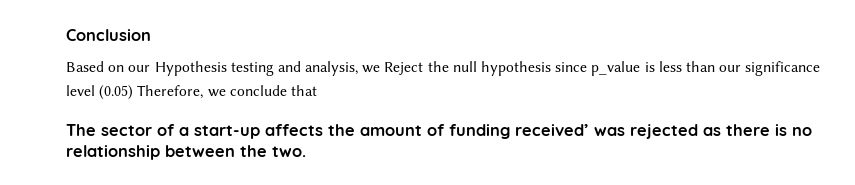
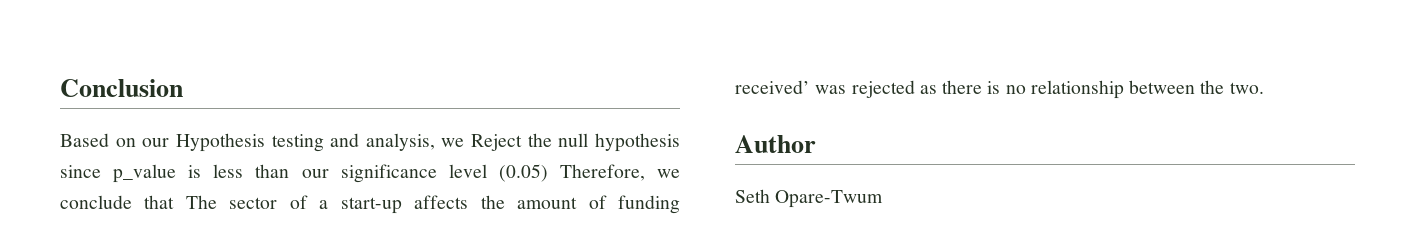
(317, 90) // -> (175, 202) none
(306, 151) none -> [735,135,816,153] [735,189,884,208] // Author // Seth Opare-Twum

